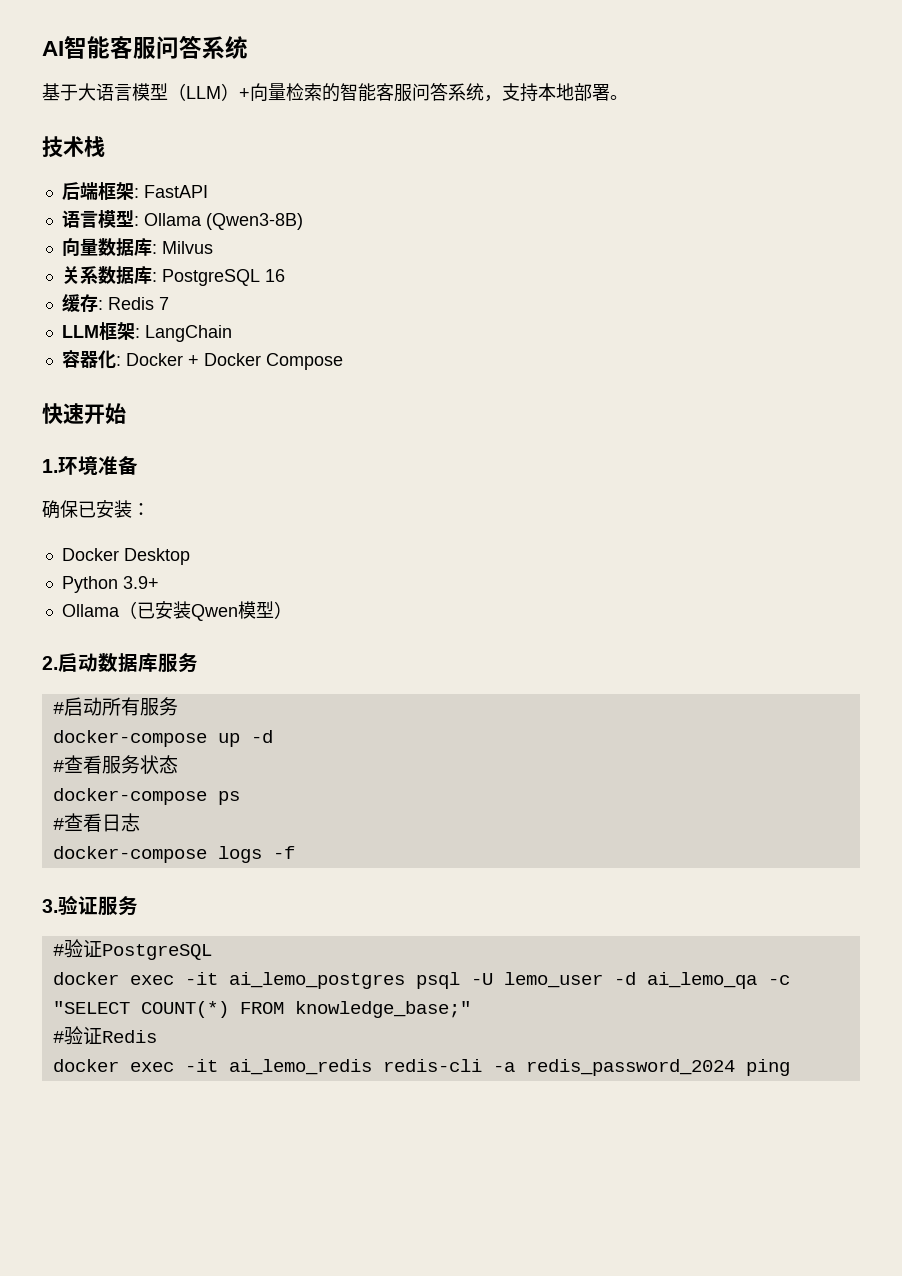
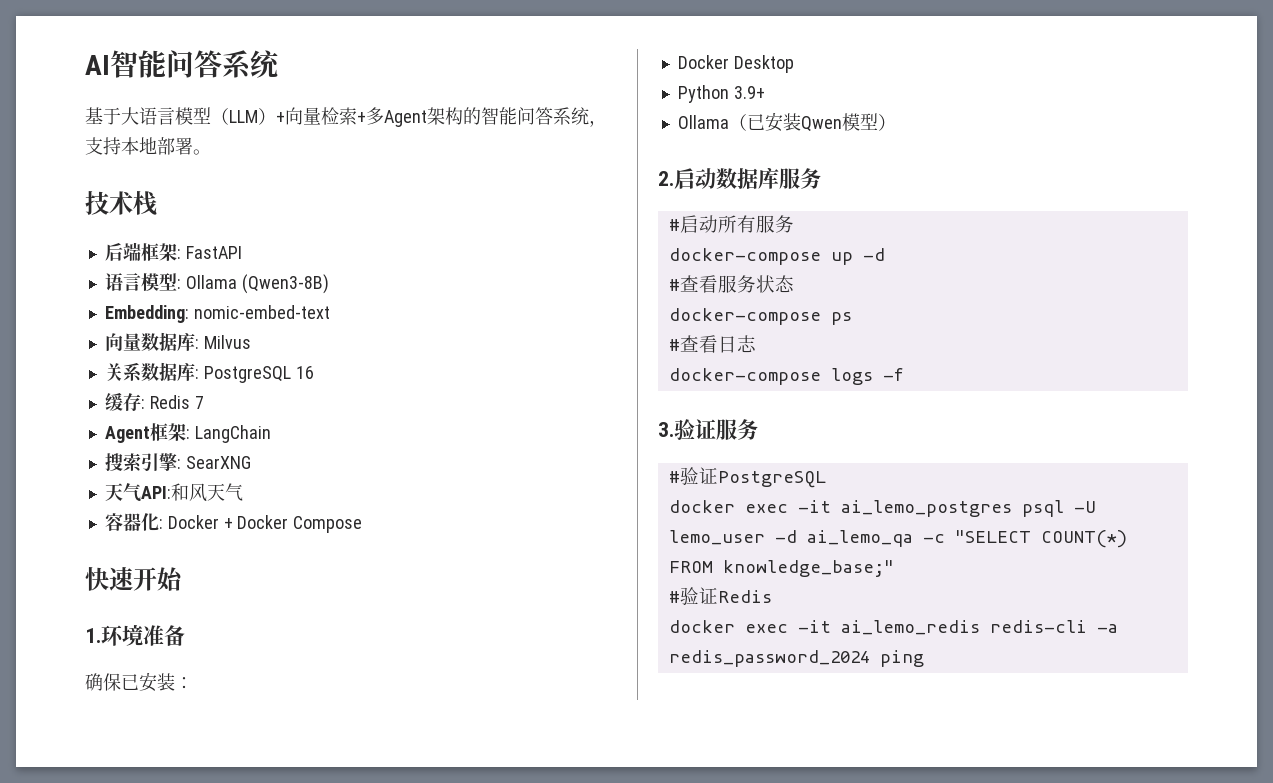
[110,36,156,59] 客服 -> (166, 64) none
[322,83,412,102] 的智能客服 -> [357,107,517,127] +多Agent架构的智能
(303, 221) none -> [104,305,330,323] // Embedding: nomic-embed-text
[61,325,99,338] LLM -> [104,426,150,443] Agent
(232, 333) none -> [104,453,251,472] [104,483,243,502] // 搜索引擎: SearXNG // 天气API:和风天气

